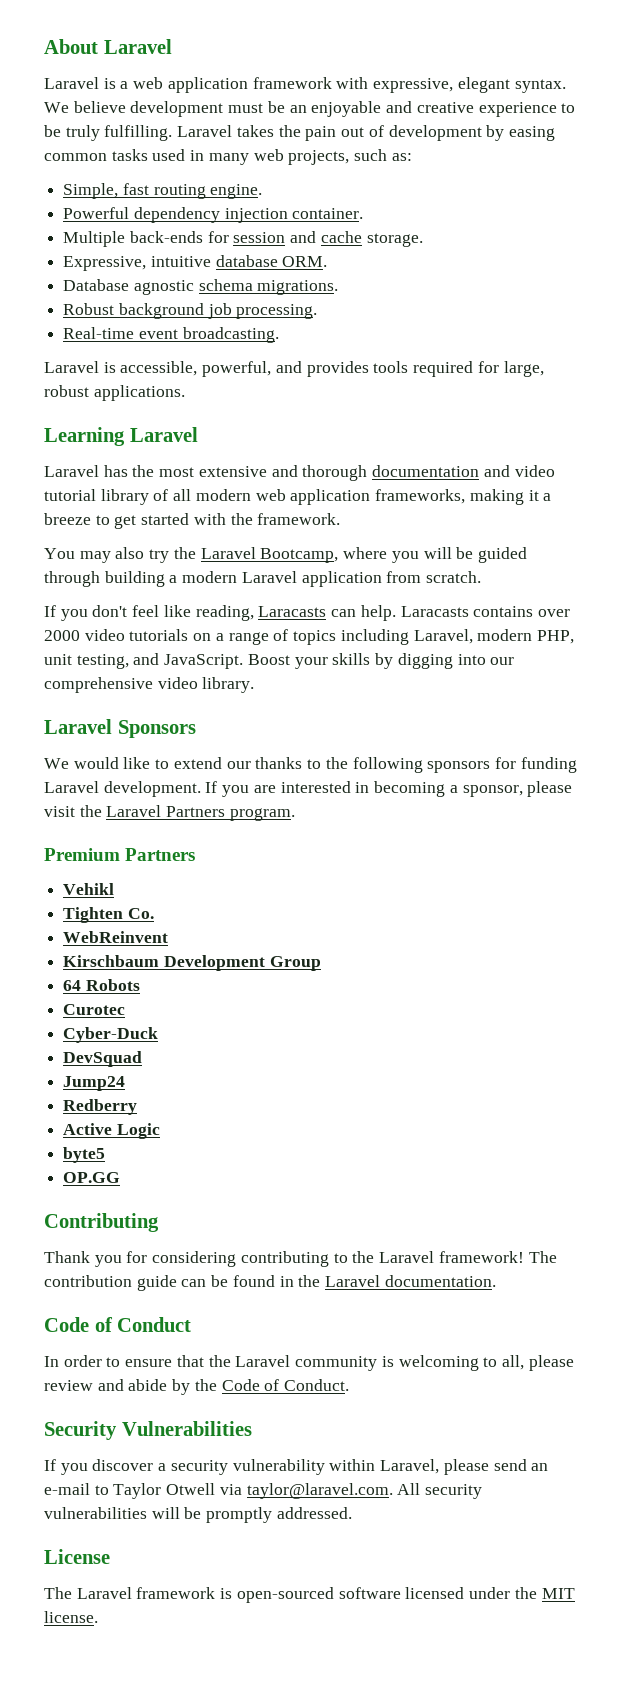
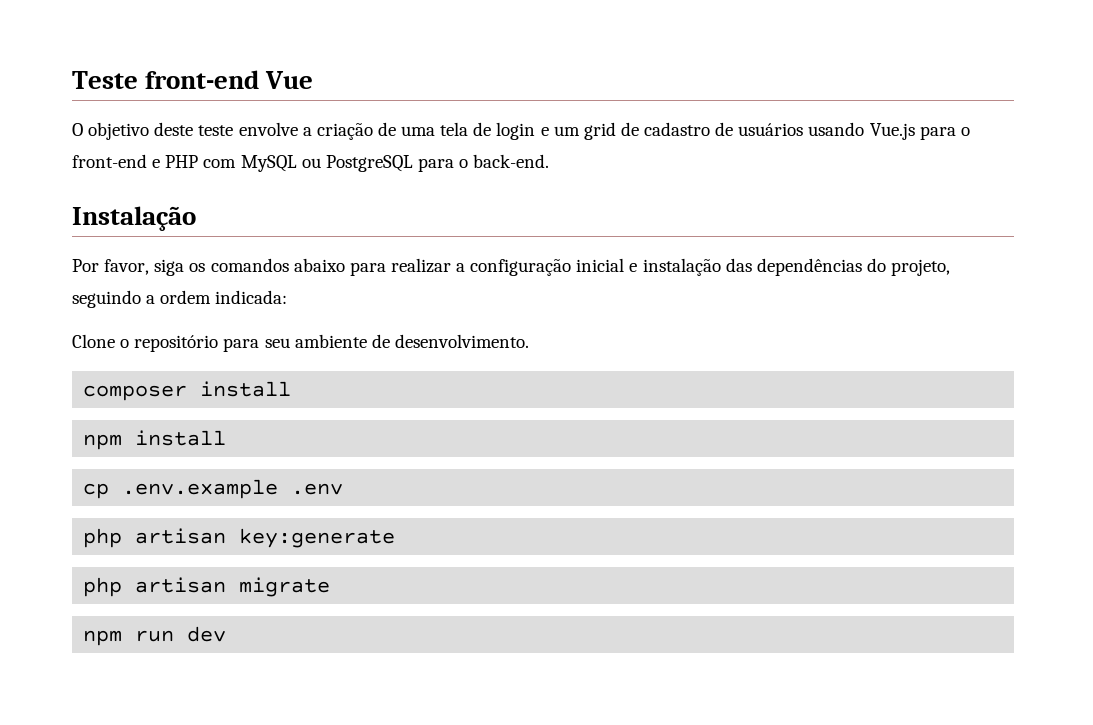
[44,39,172,54] [44,77,566,93] [44,101,576,117] [44,125,555,141] [44,149,412,165] [63,183,263,199] [63,207,364,223] [63,231,423,247] [63,255,328,271] [63,279,339,295] [63,303,318,319] [63,327,279,343] [44,361,544,377] [44,385,185,401] [44,427,198,446] [44,465,555,481] [44,489,552,505] [44,513,341,529] [44,547,527,563] [44,571,482,587] [44,605,570,621] [44,629,574,645] [44,653,515,669] [44,677,255,693] [44,719,196,738] [44,757,577,773] [44,781,573,797] [44,805,295,821] [44,848,196,861] [63,883,115,895] [63,907,154,923] [63,931,169,943] [63,955,321,971] [63,979,140,991] [63,1004,126,1015] [63,1027,159,1043] [63,1051,143,1067] [63,1076,126,1091] [63,1099,138,1115] [63,1123,160,1139] [63,1147,106,1163] [63,1172,121,1183] [44,1213,159,1232] [44,1251,557,1267] [44,1275,496,1291] [44,1317,192,1332] [44,1355,574,1371] [44,1379,350,1395] [44,1421,252,1440] [44,1459,549,1475] [44,1483,483,1499] [44,1507,352,1523] [44,1549,110,1564] [44,1587,575,1603] [44,1611,98,1623] About Laravel // Laravel is a web application framework with expressive, elegant syntax. We believe development must be an enjoyable and creative experience to be truly fulfilling. Laravel takes the pain out of development by easing common tasks used in many web projects, such as: // Simple, fast routing engine. // Powerful dependency injection container. // Multiple back-ends for session and cache storage. // Expressive, intuitive database ORM. // Database agnostic schema migrations. // Robust background job processing. // Real-time event broadcasting. // Laravel is accessible, powerful, and provides tools required for large, robust applications. // Learning Laravel // Laravel has the most extensive and thorough documentation and video tutorial library of all modern web application frameworks, making it a breeze to get started with the framework. // You may also try the Laravel Bootcamp, where you will be guided through building a modern Laravel application from scratch. // If you don't feel like reading, Laracasts can help. Laracasts contains over 2000 video tutorials on a range of topics including Laravel, modern PHP, unit testing, and JavaScript. Boost your skills by digging into our comprehensive video library. // Laravel Sponsors // We would like to extend our thanks to the following sponsors for funding Laravel development. If you are interested in becoming a sponsor, please visit the Laravel Partners program. // Premium Partners // Vehikl // Tighten Co. // WebReinvent // Kirschbaum Development Group // 64 Robots // Curotec // Cyber-Duck // DevSquad // Jump24 // Redberry // Active Logic // byte5 // OP.GG // Contributing // Thank you for considering contributing to the Laravel framework! The contribution guide can be found in the Laravel documentation. // Code of Conduct // In order to ensure that the Laravel community is welcoming to all, please review and abide by the Code of Conduct. // Security Vulnerabilities // If you discover a security vulnerability within Laravel, please send an e-mail to Taylor Otwell via taylor@laravel.com. All security vulnerabilities will be promptly addressed. // License // The Laravel framework is open-sourced software licensed under the MIT license. -> [72,70,314,89] [72,122,970,140] [72,154,550,172] [72,206,196,231] [72,258,951,276] [72,290,288,308] [72,334,529,352] [83,381,292,401] [83,430,227,450] [83,479,344,499] [83,528,396,548] [83,577,331,597] [83,626,227,646] Teste front-end Vue // O objetivo deste teste envolve a criação de uma tela de login e um grid de cadastro de usuários usando Vue.js para o front-end e PHP com MySQL ou PostgreSQL para o back-end. // Instalação // Por favor, siga os comandos abaixo para realizar a configuração inicial e instalação das dependências do projeto, seguindo a ordem indicada: // Clone o repositório para seu ambiente de desenvolvimento. // composer install // npm install // cp .env.example .env // php artisan key:generate // php artisan migrate // npm run dev

